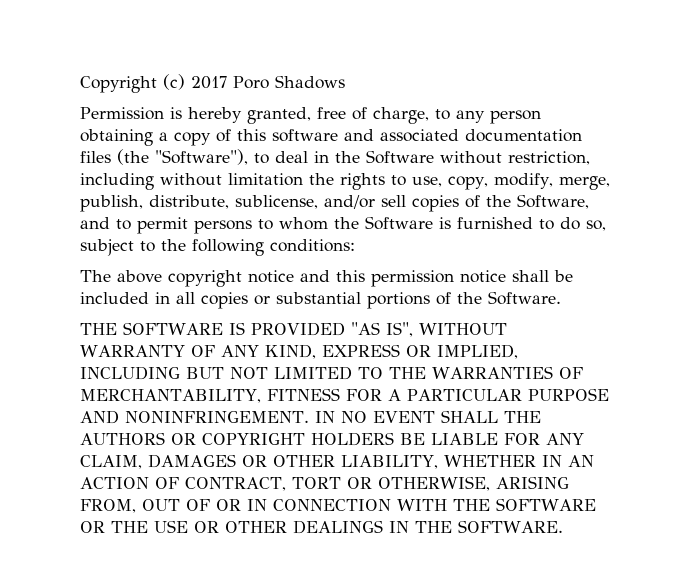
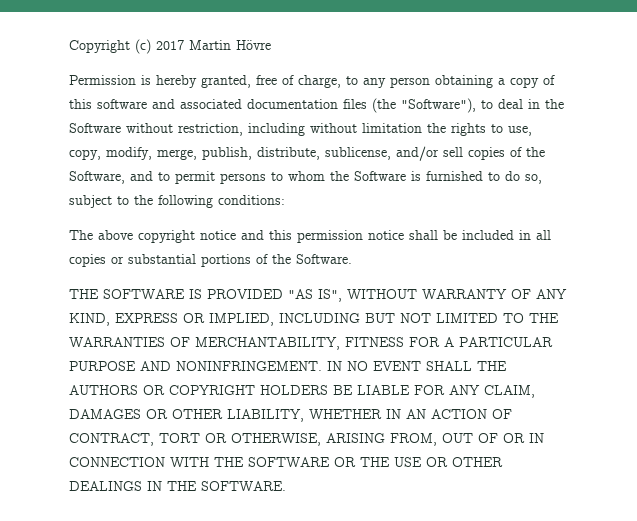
[233,75,345,89] Poro Shadows -> [189,40,271,50] Martin Hövre

